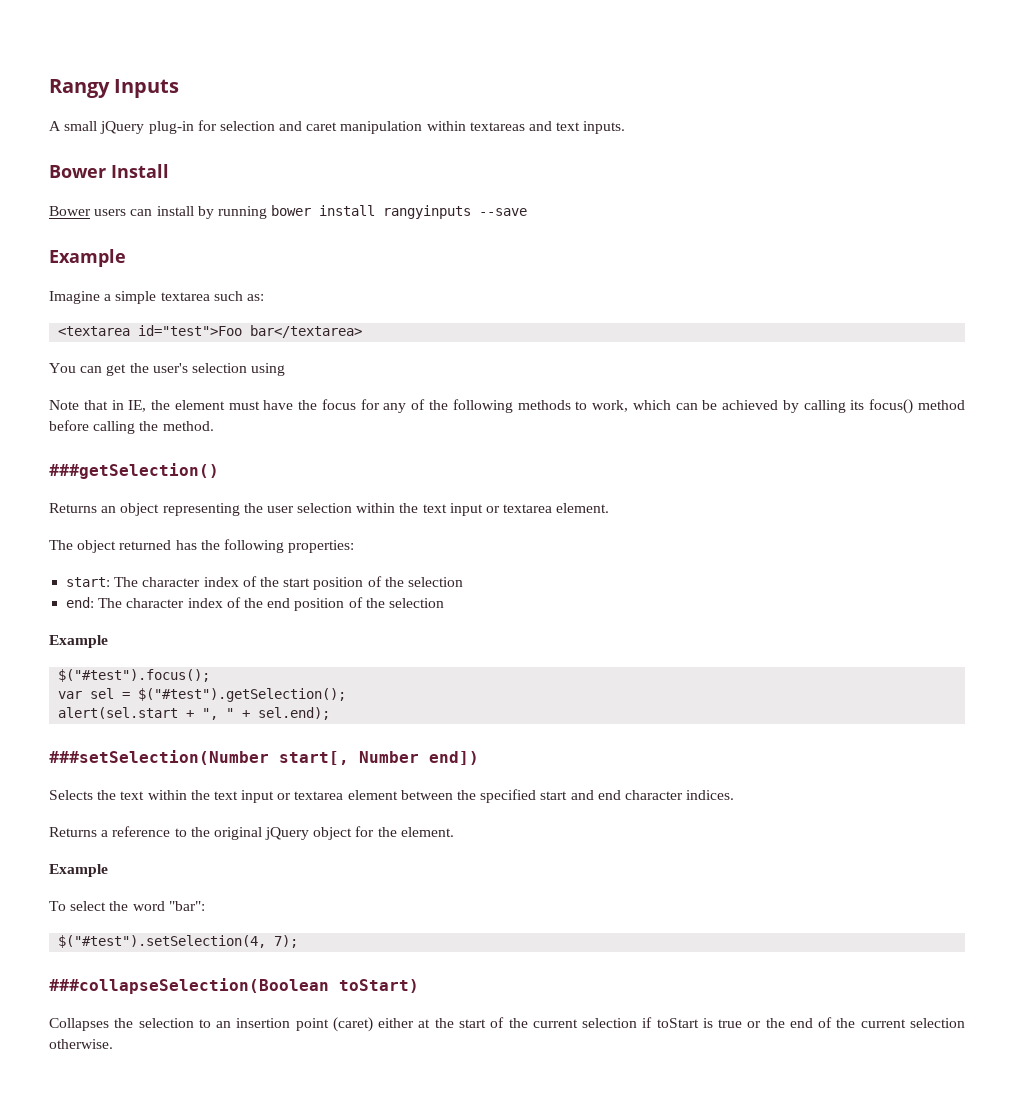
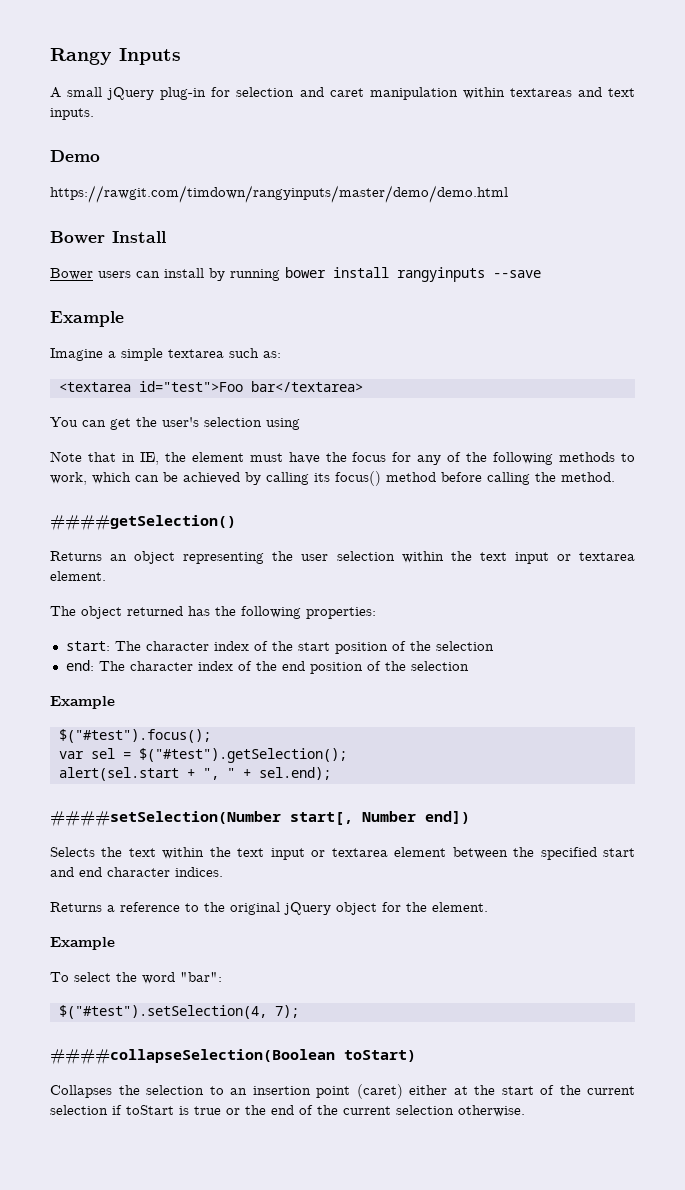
(626, 127) none -> [50,150,100,162] [50,185,508,203] // Demo // https://rawgit.com/timdown/rangyinputs/master/demo/demo.html
[49,463,219,479] ###getSelection() -> [50,515,236,531] ####getSelection()
[49,750,269,765] ###setSelection(Number -> [50,811,281,827] ####setSelection(Number
[49,978,329,994] ###collapseSelection(Boolean -> [50,1049,335,1065] ####collapseSelection(Boolean

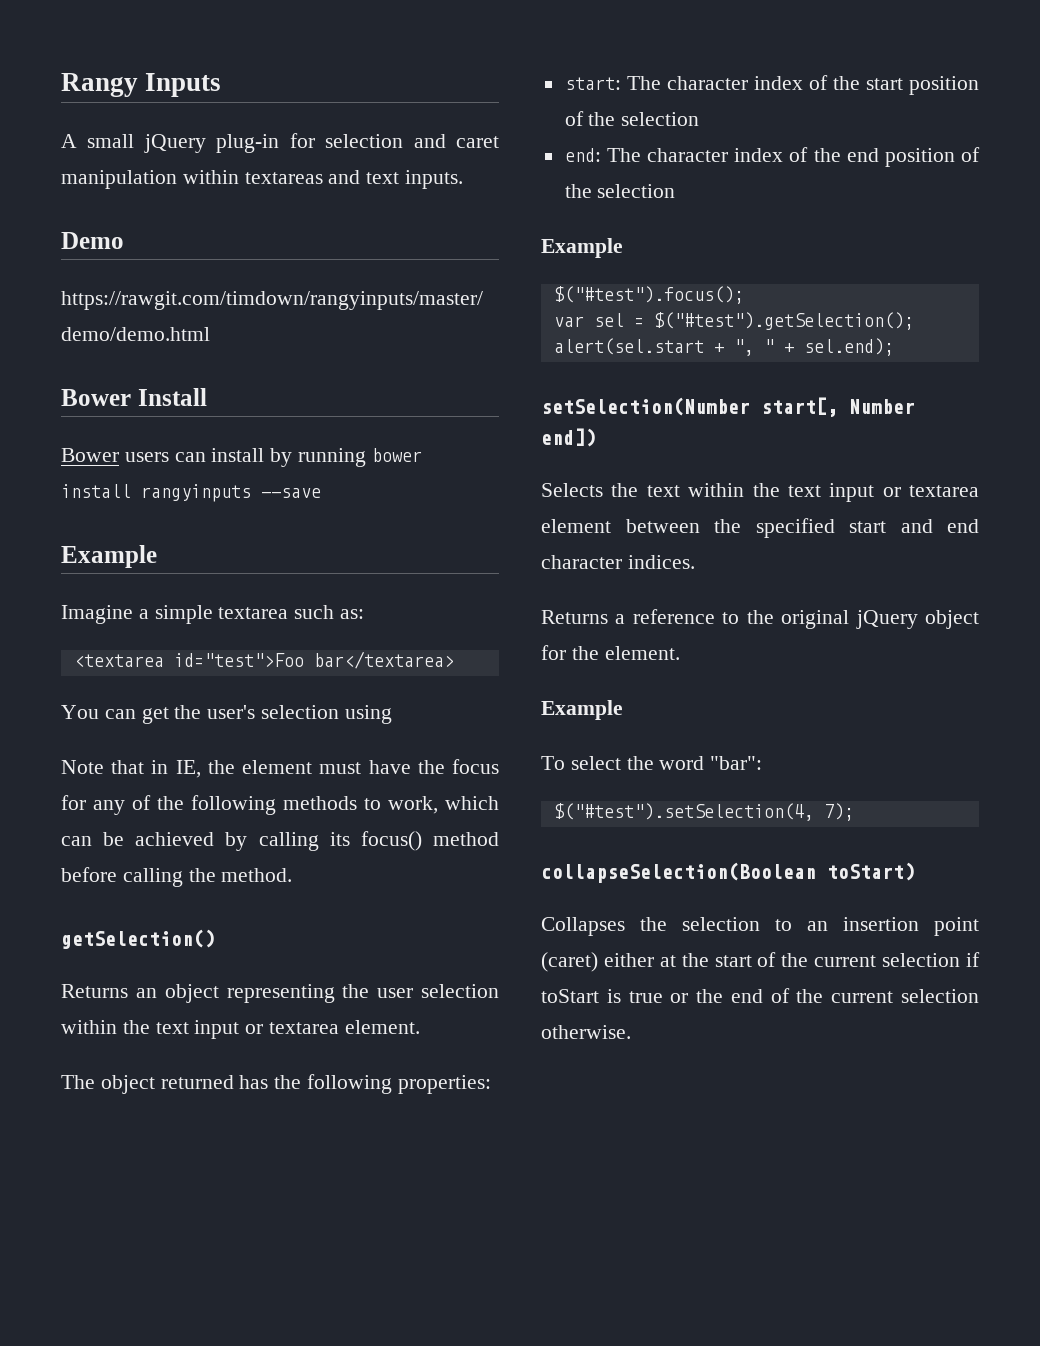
[50,515,236,531] ####getSelection() -> [61,929,215,949] getSelection()
[50,811,281,827] ####setSelection(Number -> [541,397,750,416] setSelection(Number
[50,1049,335,1065] ####collapseSelection(Boolean -> [541,862,816,883] collapseSelection(Boolean

